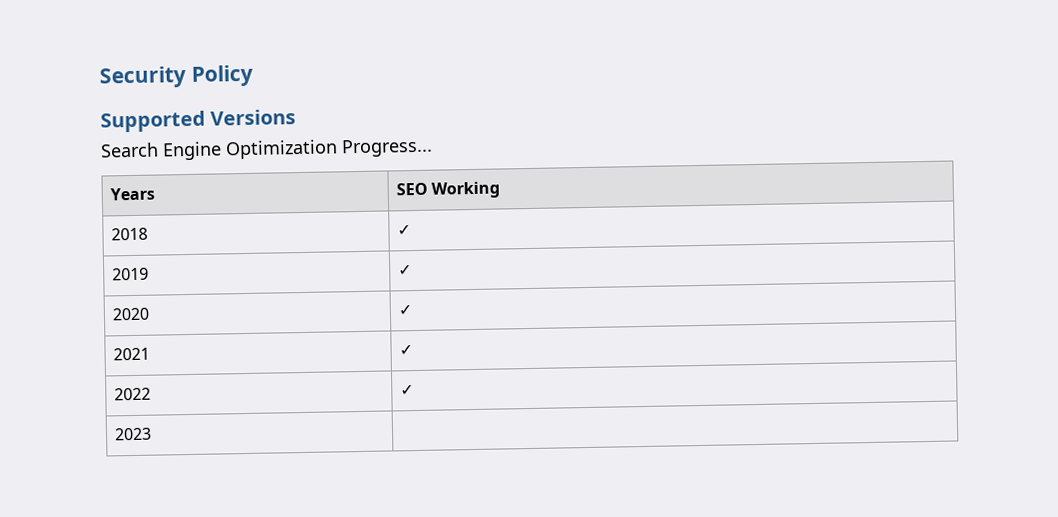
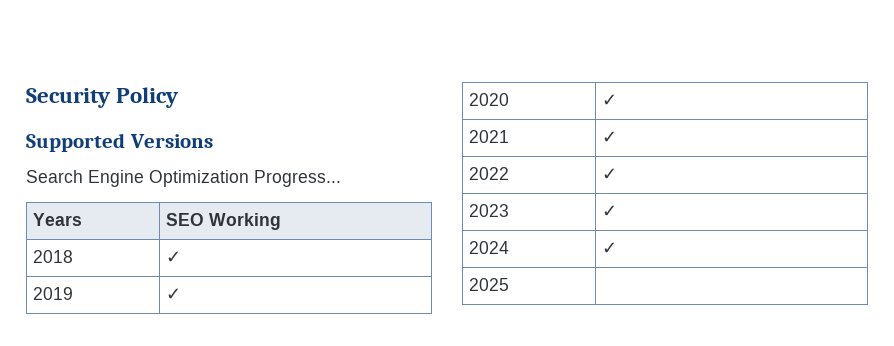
(152, 434) none -> [602,205,618,217] [469,241,510,254] [602,242,618,254] [469,278,510,291] | ✓ // 2024 | ✓ // 2025

